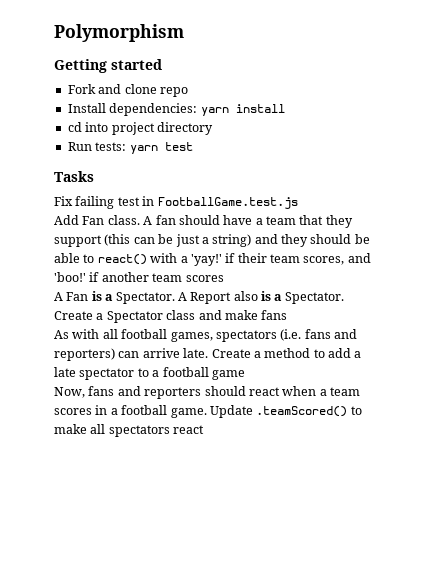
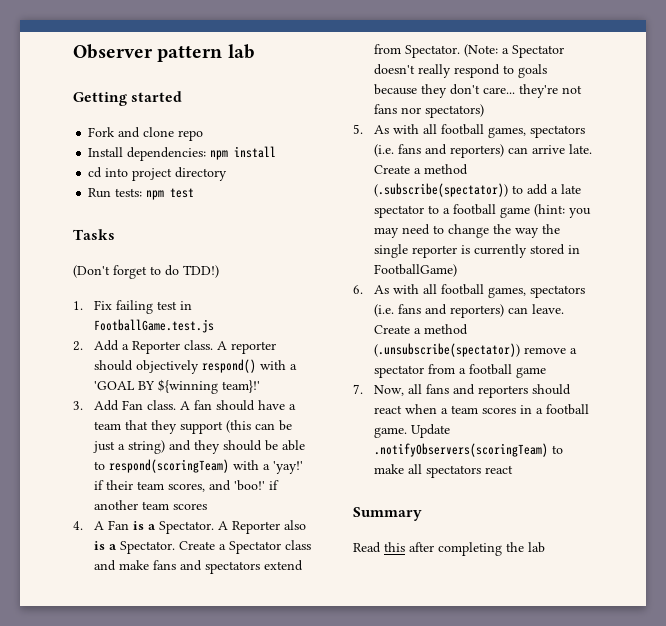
[54,24,184,42] Polymorphism -> [73,44,255,62] Observer pattern lab
[200,107,229,116] yarn -> [210,150,229,160] npm
[129,145,158,154] yarn -> [146,190,165,200] npm
(94, 176) none -> [73,265,219,279] [73,301,83,310] (Don't forget to do TDD!) // 1.
(298, 203) none -> [73,340,277,354] [94,359,298,374] [94,379,261,394] [73,401,83,410] 2. Add a Reporter class. A reporter should objectively respond() with a 'GOAL BY ${winning team}!' // 3.
[97,254,147,265] react() -> [109,459,230,473] respond(scoringTeam)
(224, 278) none -> [73,521,83,530] 4.
[190,292,232,304] Report -> [232,521,281,534] Reporter
(288, 315) // -> [180,560,304,574] [374,44,565,58] [374,64,548,78] [374,84,583,98] [374,104,485,118] [353,124,363,134] and spectators extend from Spectator. (Note: a Spectator doesn't really respond to goals because they don't care... they're not fans nor spectators) // 5.
(311, 353) none -> [374,183,509,197] (.subscribe(spectator))
[54,387,85,398] // Now, -> [534,204,592,218] [374,224,561,238] [374,244,581,258] [374,264,458,277] [353,284,586,298] [374,304,565,318] [374,324,469,335] [374,343,578,357] [374,364,547,378] [353,384,423,396] (hint: you may need to change the way the single reporter is currently stored in FootballGame) // 6. As with all football games, spectators (i.e. fans and reporters) can leave. Create a method (.unsubscribe(spectator)) remove a spectator from a football game // 7. Now, all
[256,406,348,417] .teamScored() -> [374,443,549,457] .notifyObservers(scoringTeam)
(205, 429) none -> [353,507,422,521] [353,542,545,556] // Summary // Read this after completing the lab

